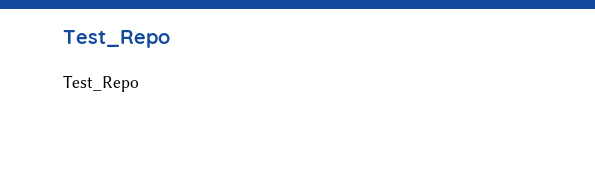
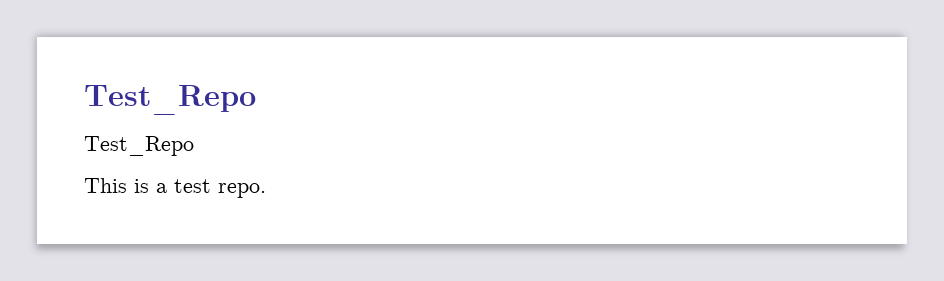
(139, 83) none -> [84,178,266,198] // This is a test repo.

